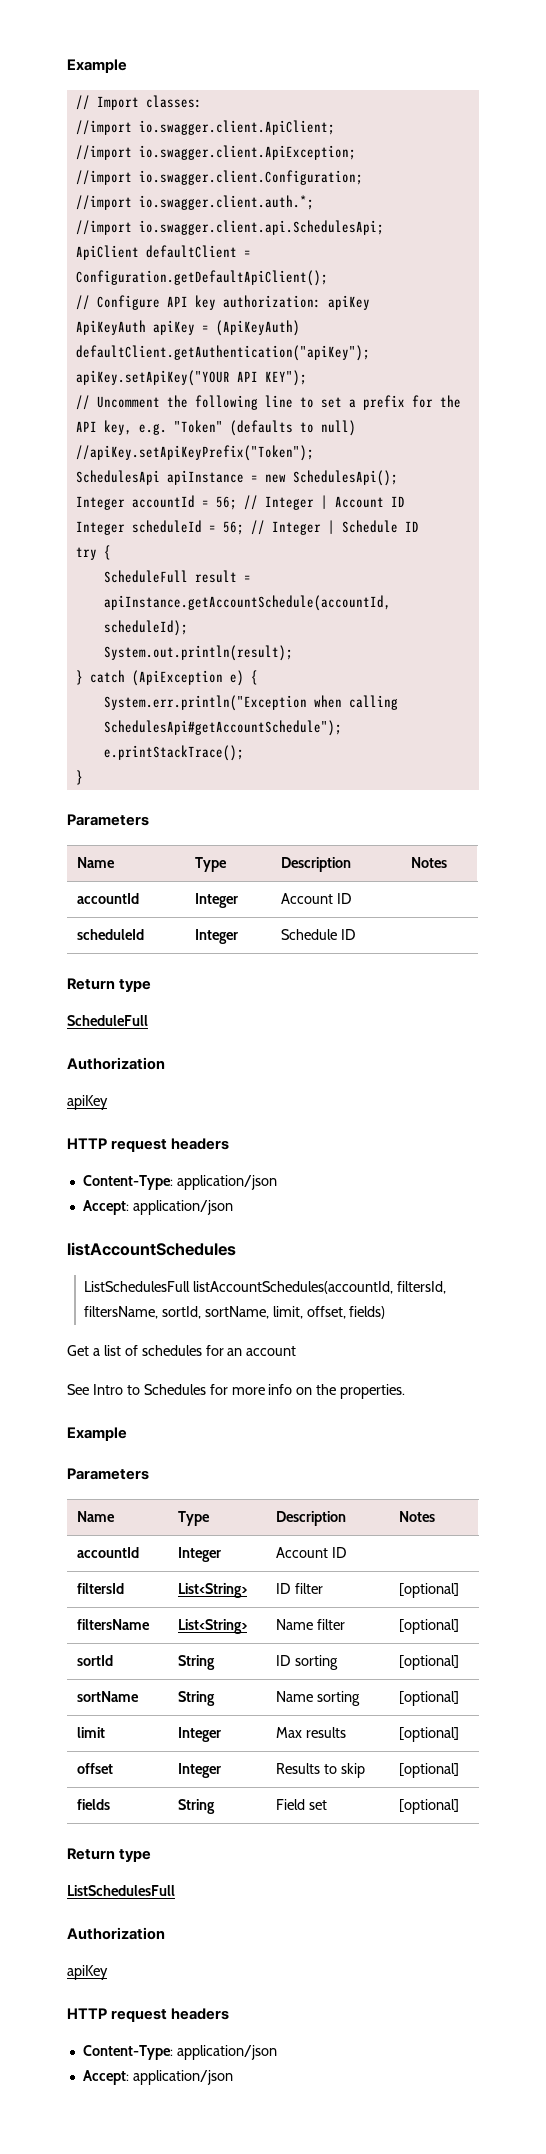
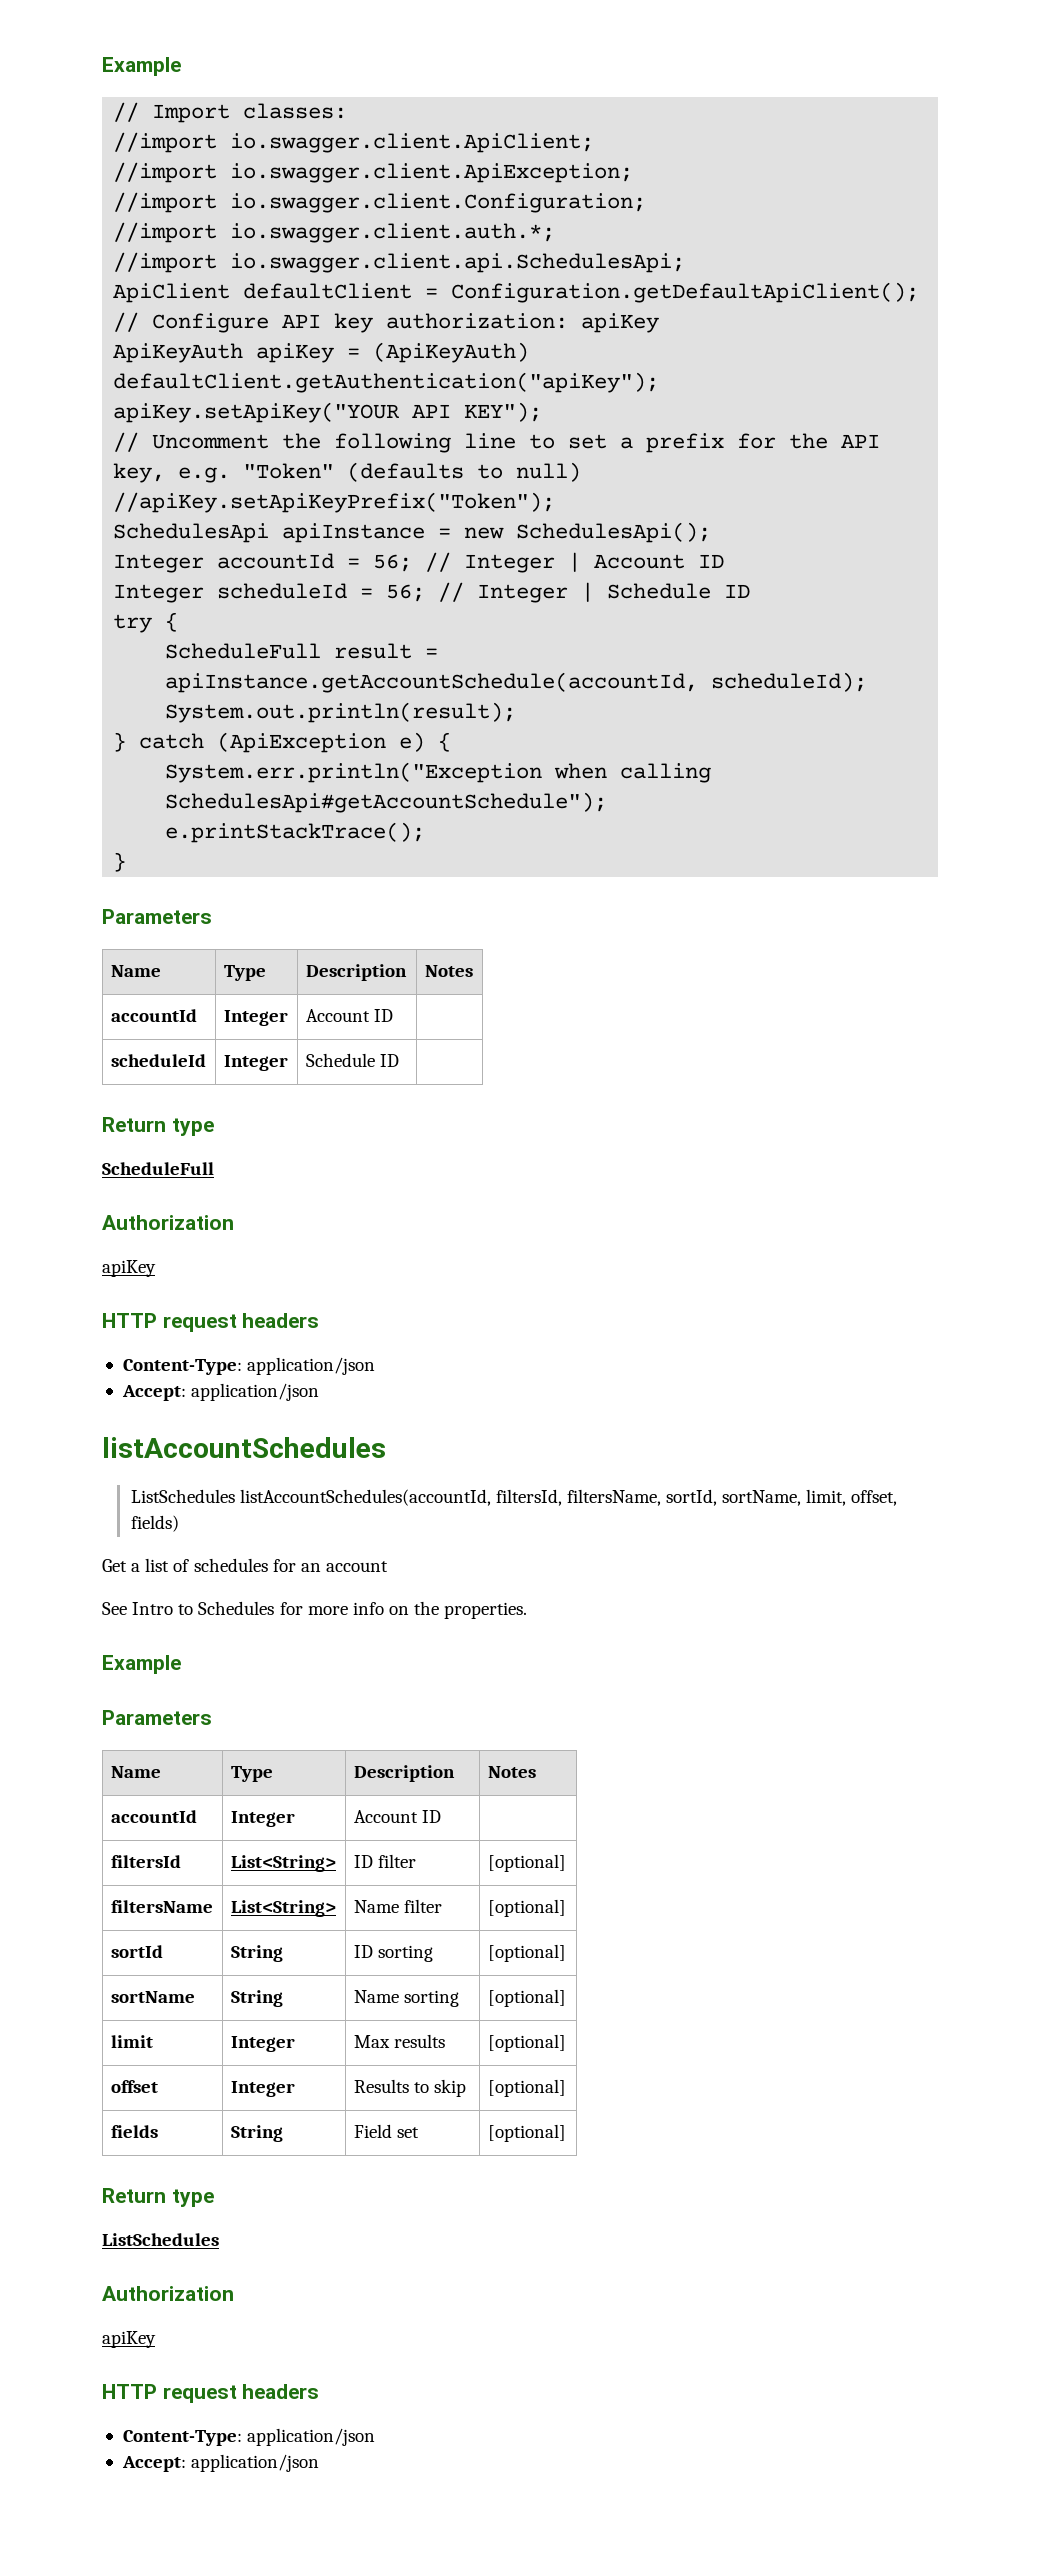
[83,1281,190,1292] ListSchedulesFull -> [130,1489,235,1503] ListSchedules
[67,1885,175,1896] ListSchedulesFull -> [102,2233,219,2246] ListSchedules

